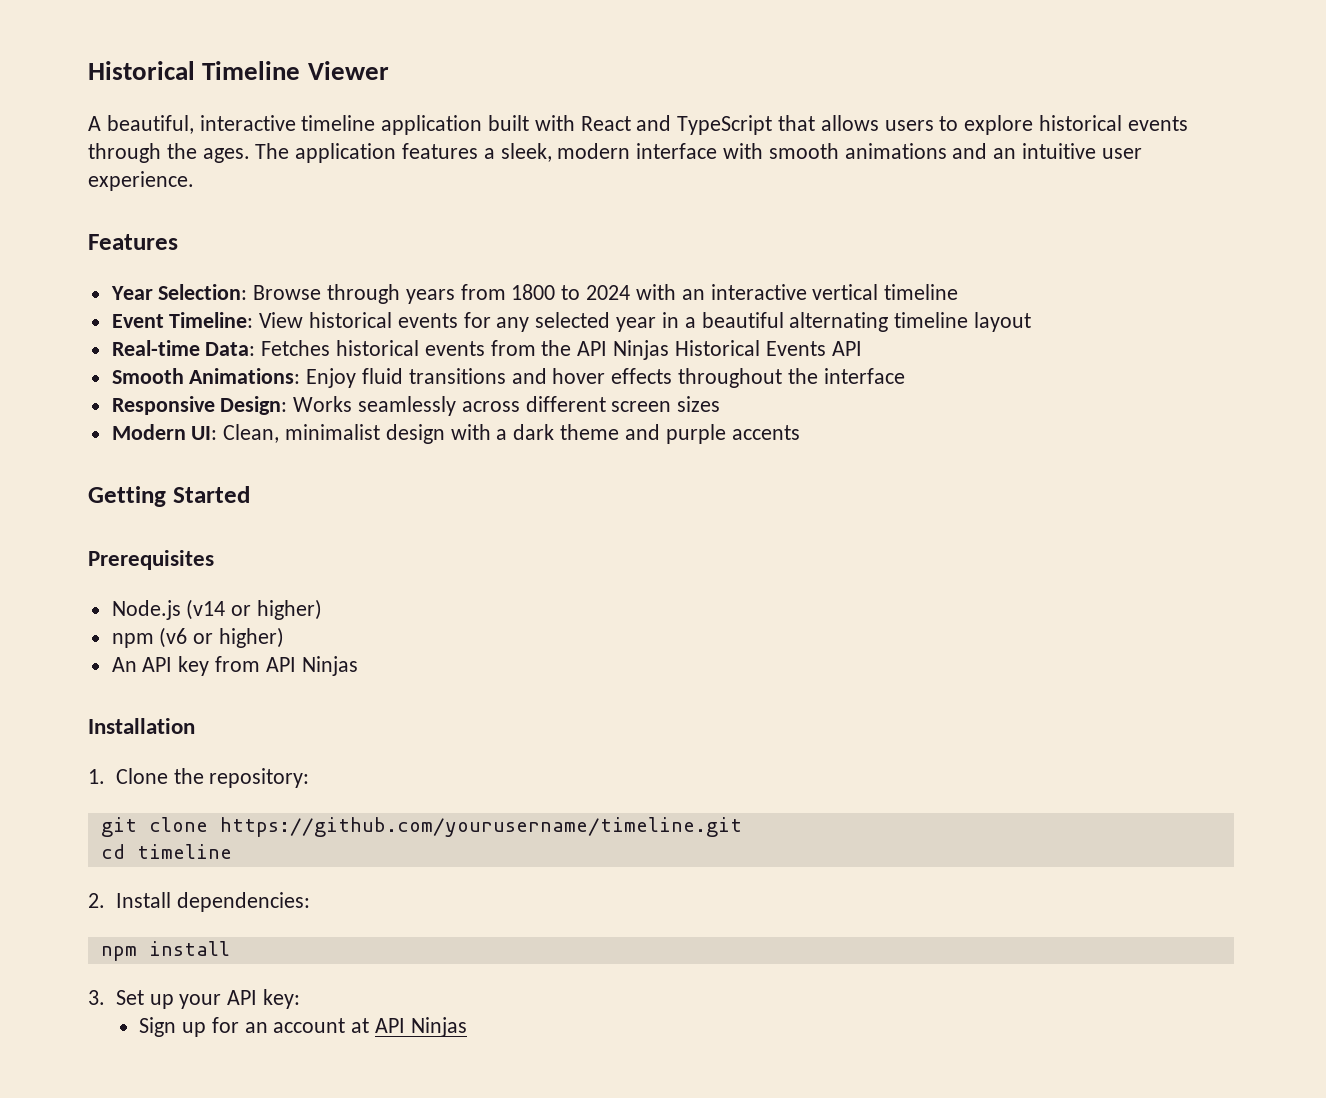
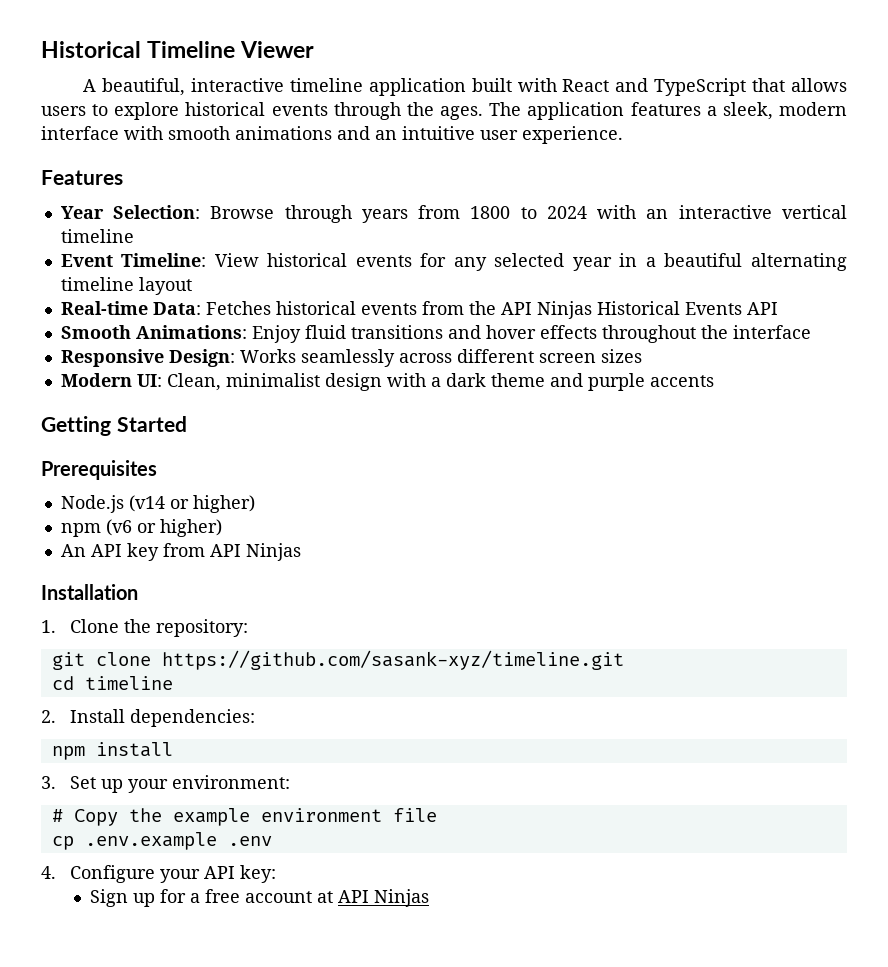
[219,817,742,837] https://github.com/yourusername/timeline.git -> [161,650,624,670] https://github.com/sasank-xyz/timeline.git
(222, 1001) none -> [172,775,291,789] [51,808,437,826] [51,832,272,850] [41,865,201,883] environment: // # Copy the example environment file // cp .env.example .env // 4. Configure your
[244,1022,268,1033] an -> [189,889,240,903] a free

